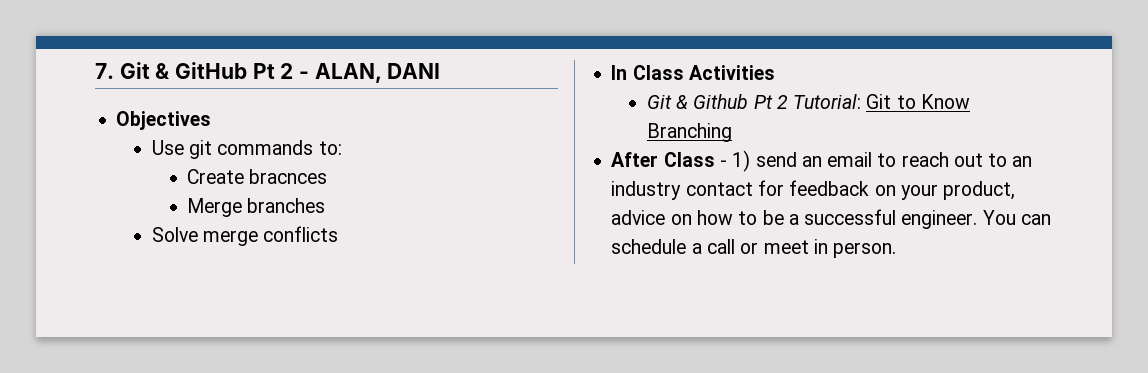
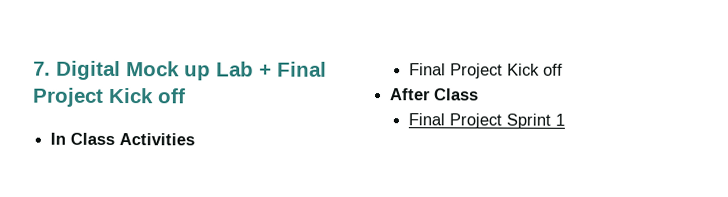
[119,62,441,83] [116,111,212,130] [151,140,342,159] [187,169,328,184] [187,198,326,217] [151,226,339,246] [611,65,775,80] [646,94,970,109] [646,123,732,142] [611,150,1033,172] [611,180,1016,200] [611,209,1051,229] [611,239,897,258] Git & GitHub Pt 2 - ALAN, DANI // Objectives // Use git commands to: // Create bracnces // Merge branches // Solve merge conflicts // In Class Activities // Git & Github Pt 2 Tutorial: Git to Know Branching // After Class - 1) send an email to reach out to an industry contact for feedback on your product, advice on how to be a successful engineer. You can schedule a call or meet in person. -> [56,60,327,81] [32,87,186,107] [50,132,196,146] [409,63,564,79] [389,88,480,101] [408,113,566,129] Digital Mock up Lab + Final Project Kick off // In Class Activities // Final Project Kick off // After Class // Final Project Sprint 1

